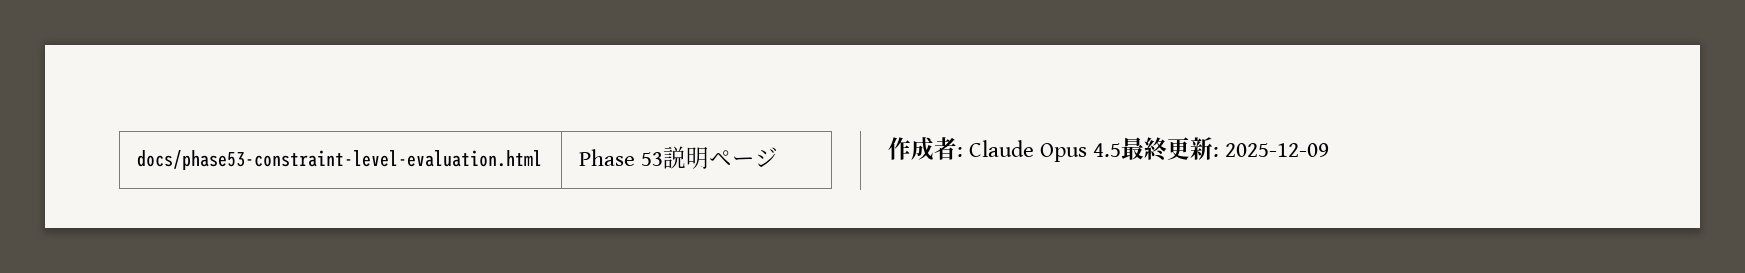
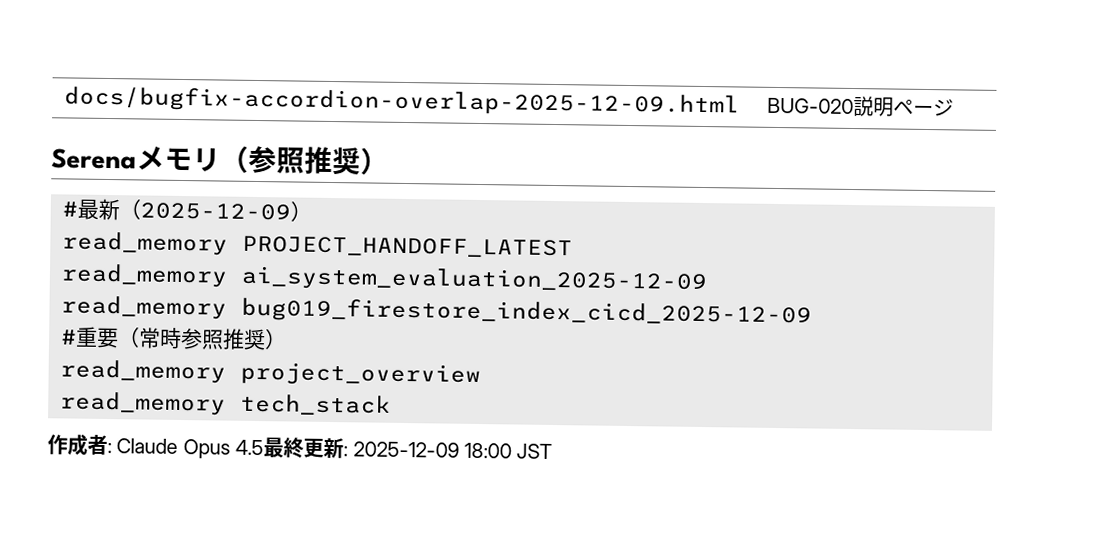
[136,150,542,170] [578,149,663,166] docs/phase53-constraint-level-evaluation.html | Phase 53 -> [63,86,740,118] [766,97,854,115] docs/bugfix-accordion-overlap-2025-12-09.html | BUG-020
(778, 157) none -> [51,145,389,175] [62,198,312,222] [62,231,573,259] [61,263,708,295] [61,295,812,328] [61,326,287,351] [60,359,481,388] [60,391,391,416] // Serenaメモリ（参照推奨） // #最新（2025-12-09） // read_memory PROJECT_HANDOFF_LATEST // read_memory ai_system_evaluation_2025-12-09 // read_memory bug019_firestore_index_cicd_2025-12-09 // #重要（常時参照推奨） // read_memory project_overview // read_memory tech_stack
(1330, 150) none -> [464,442,553,459] 18:00 JST

